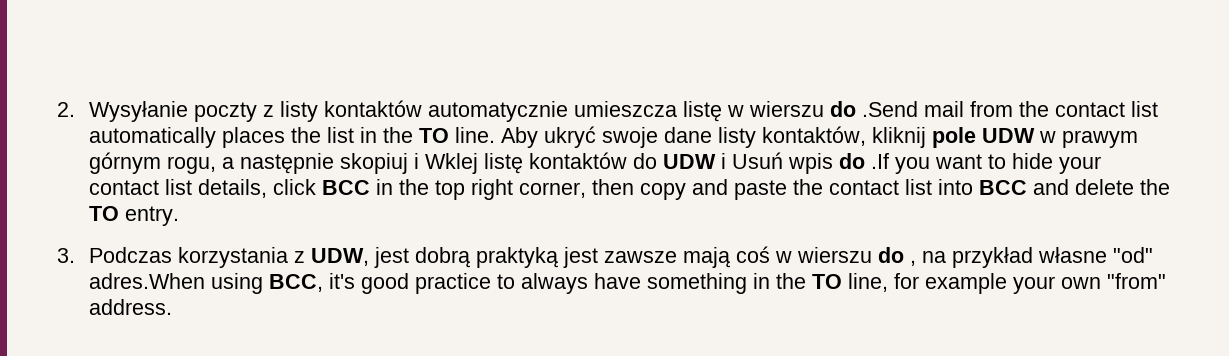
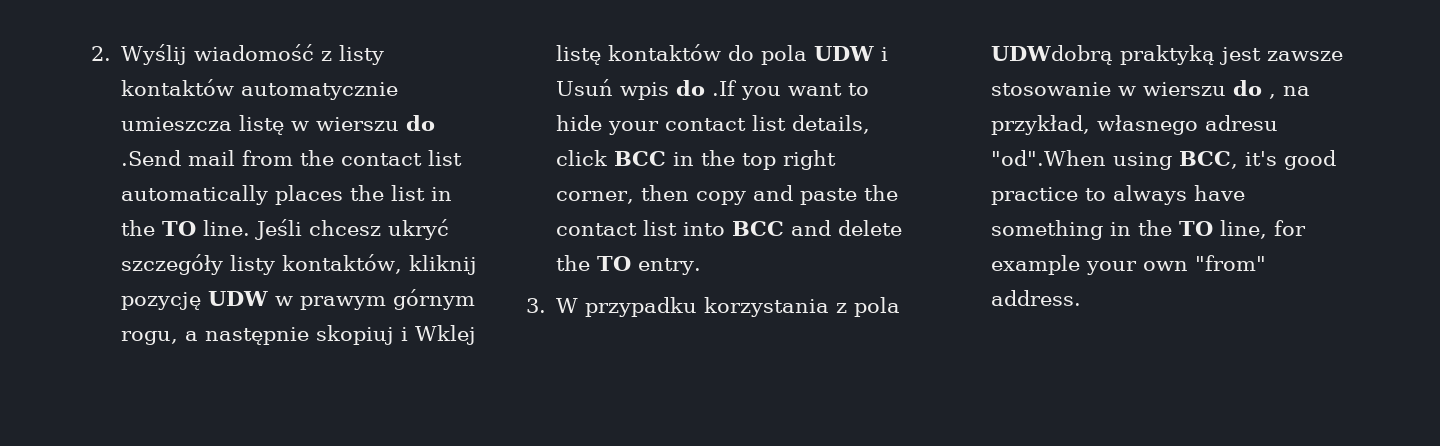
[89,101,258,122] Wysyłanie poczty -> [121,44,315,65] Wyślij wiadomość
[501,126,713,148] Aby ukryć swoje dane -> [255,219,450,240] [121,254,224,275] Jeśli chcesz ukryć szczegóły
[932,127,977,148] pole -> [121,292,202,310] pozycję
(658, 161) none -> [761,45,808,65] pola
[89,247,471,268] Podczas korzystania z UDW, jest dobrą -> [556,297,901,317] [991,45,1114,65] W przypadku korzystania z pola UDWdobrą
[683,246,771,268] mają coś -> [991,82,1112,96] stosowanie
[952,247,1154,268] [89,273,206,289] przykład własne "od" adres.When -> [991,115,1279,135] [991,150,1107,166] przykład, własnego adresu "od".When

